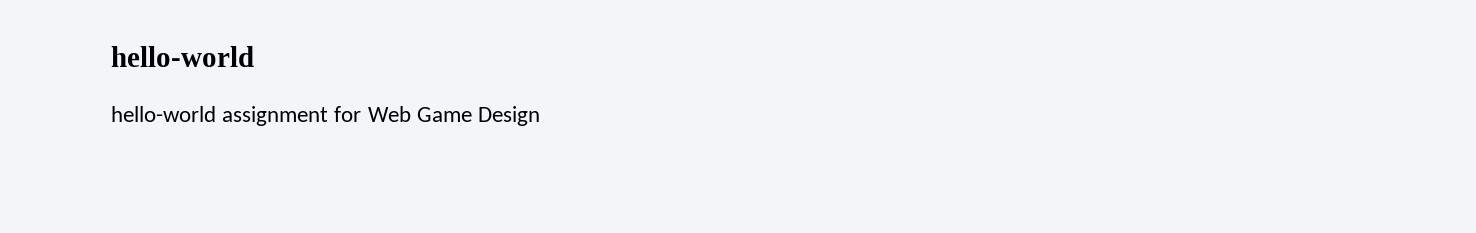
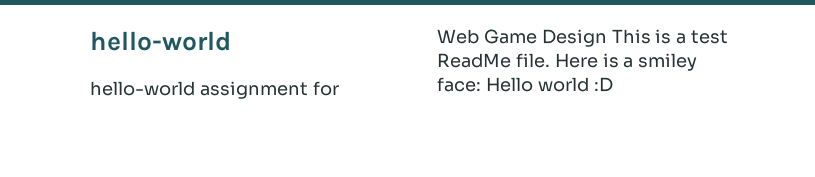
(541, 116) none -> [611,29,729,44] [437,53,698,71] [437,77,613,92] This is a test ReadMe file. Here is a smiley face: Hello world :D

